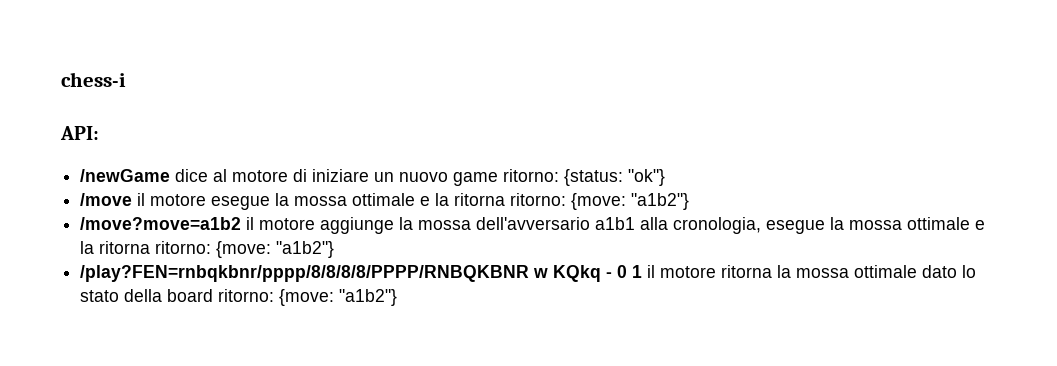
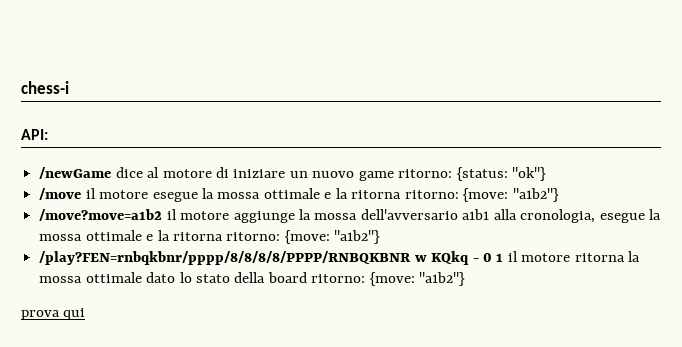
(398, 297) none -> [21,308,86,320] // prova qui

